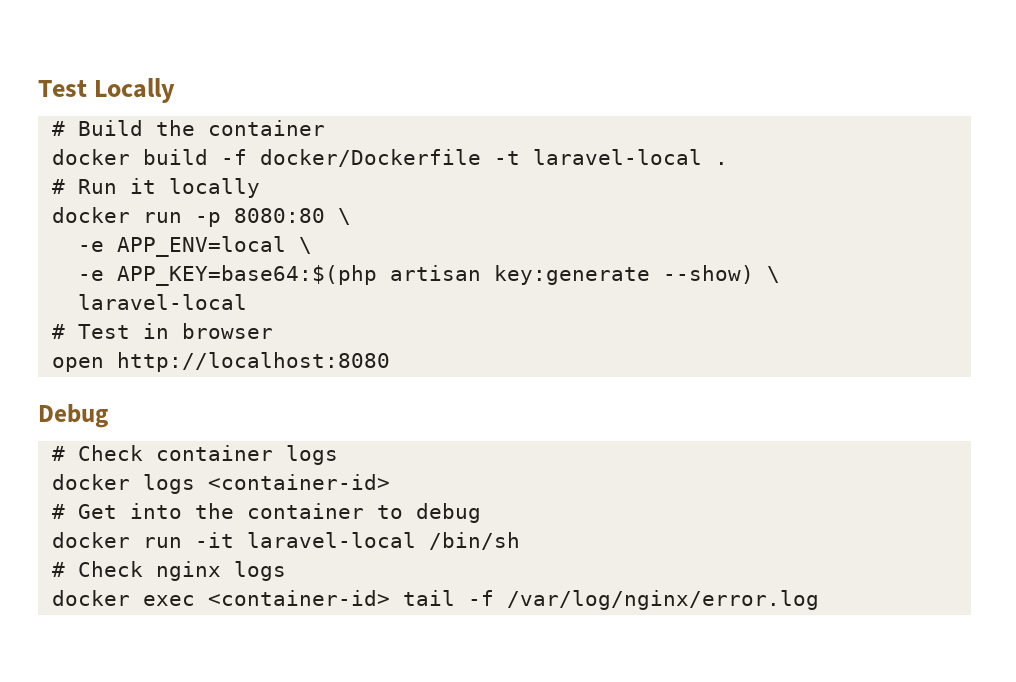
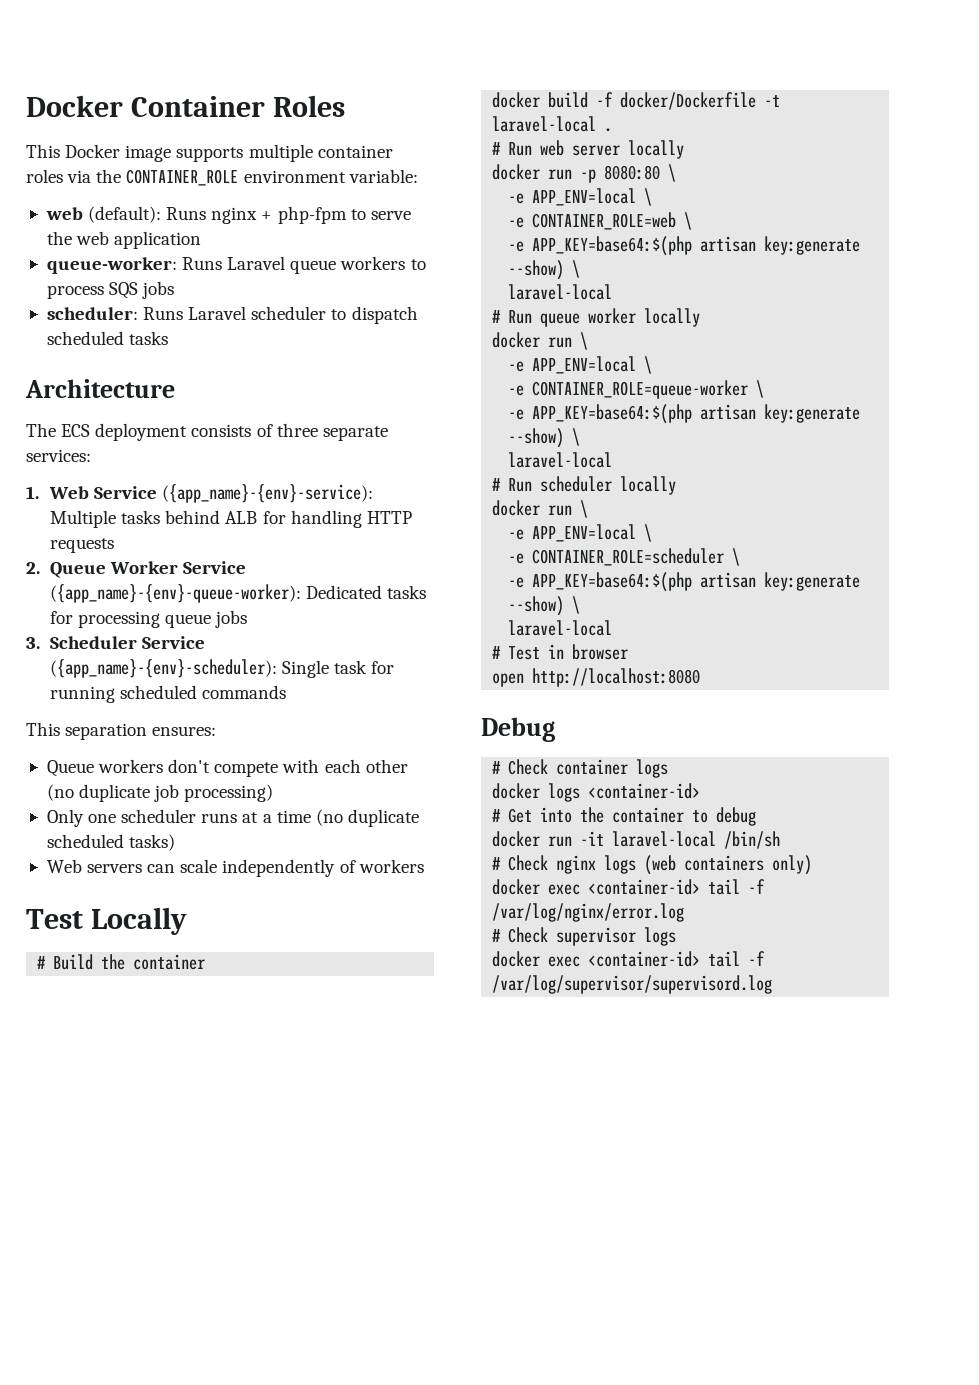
(38, 88) none -> [26,95,345,117] [26,144,393,162] [26,169,418,186] [45,206,411,224] [46,231,202,249] [46,256,426,274] [46,281,175,299] [46,306,418,324] [46,331,169,345] [25,379,175,398] [26,423,388,441] [26,449,91,462] [26,484,374,503] [50,510,412,528] [50,538,115,553] [26,561,247,578] [50,584,427,603] [50,610,248,628] [26,636,206,649] [50,659,395,678] [50,685,287,703] [26,722,217,740] [46,759,408,777] [46,784,274,802] [46,809,419,827] [46,834,176,851] [46,859,424,877] Docker Container Roles // This Docker image supports multiple container roles via the CONTAINER_ROLE environment variable: // web (default): Runs nginx + php-fpm to serve the web application // queue-worker: Runs Laravel queue workers to process SQS jobs // scheduler: Runs Laravel scheduler to dispatch scheduled tasks // Architecture // The ECS deployment consists of three separate services: // 1. Web Service ({app_name}-{env}-service): Multiple tasks behind ALB for handling HTTP requests // 2. Queue Worker Service ({app_name}-{env}-queue-worker): Dedicated tasks for processing queue jobs // 3. Scheduler Service ({app_name}-{env}-scheduler): Single task for running scheduled commands // This separation ensures: // Queue workers don't compete with each other (no duplicate job processing) // Only one scheduler runs at a time (no duplicate scheduled tasks) // Web servers can scale independently of workers //
[129,178,156,194] it -> [540,140,621,156] web server
(312, 245) none -> [508,212,693,230] [508,236,861,256] [508,260,581,280] [508,284,613,300] [492,308,701,327] [492,332,589,350] [508,356,653,374] [508,380,765,399] [508,404,861,424] [508,428,581,448] [508,452,613,468] [492,476,677,495] [492,500,589,518] [508,524,653,542] [508,548,741,566] // -e CONTAINER_ROLE=web \ // -e APP_KEY=base64:$(php artisan key:generate --show) \ // laravel-local // # Run queue worker locally // docker run \ // -e APP_ENV=local \ // -e CONTAINER_ROLE=queue-worker \ // -e APP_KEY=base64:$(php artisan key:generate --show) \ // laravel-local // # Run scheduler locally // docker run \ // -e APP_ENV=local \ // -e CONTAINER_ROLE=scheduler \
(286, 571) none -> [644,855,813,875] (web containers only)
(819, 600) none -> [492,927,677,946] [492,951,766,967] [492,975,773,994] // # Check supervisor logs // docker exec <container-id> tail -f /var/log/supervisor/supervisord.log

